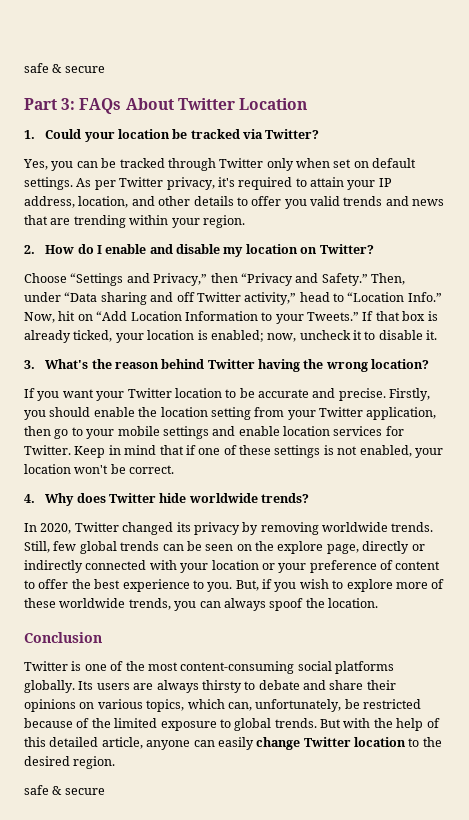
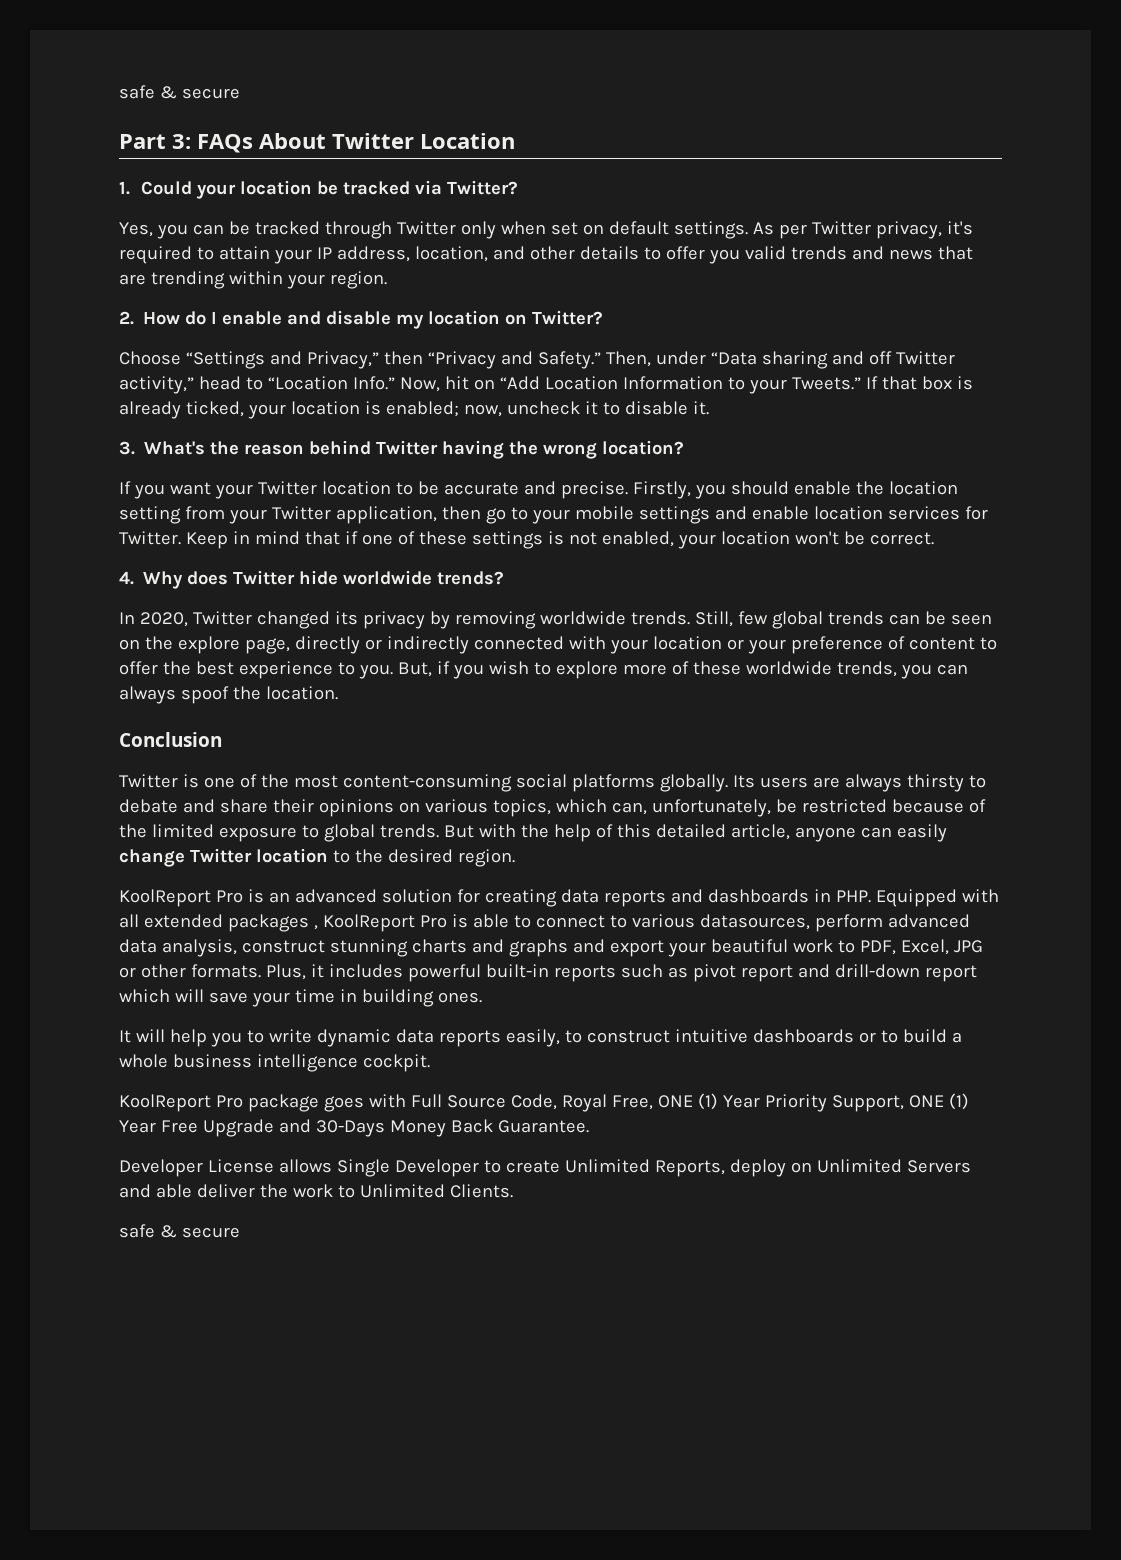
(116, 762) none -> [119,889,999,907] [119,914,970,932] [119,939,983,957] [119,964,977,982] [119,989,482,1007] [119,1029,962,1047] [119,1054,430,1072] [119,1093,969,1112] [119,1119,589,1137] [119,1159,971,1177] [119,1184,513,1198] // KoolReport Pro is an advanced solution for creating data reports and dashboards in PHP. Equipped with all extended packages , KoolReport Pro is able to connect to various datasources, perform advanced data analysis, construct stunning charts and graphs and export your beautiful work to PDF, Excel, JPG or other formats. Plus, it includes powerful built-in reports such as pivot report and drill-down report which will save your time in building ones. // It will help you to write dynamic data reports easily, to construct intuitive dashboards or to build a whole business intelligence cockpit. // KoolReport Pro package goes with Full Source Code, Royal Free, ONE (1) Year Priority Support, ONE (1) Year Free Upgrade and 30-Days Money Back Guarantee. // Developer License allows Single Developer to create Unlimited Reports, deploy on Unlimited Servers and able deliver the work to Unlimited Clients.

